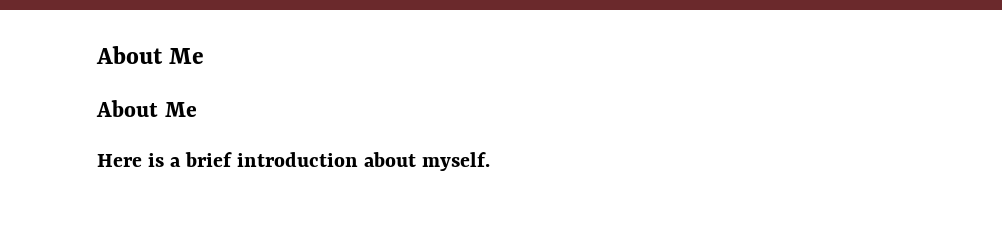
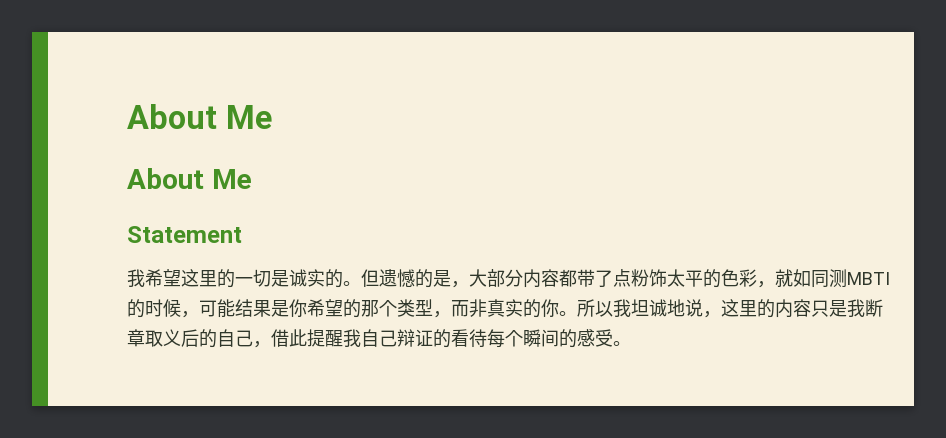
[97,152,491,171] Here is a brief introduction about myself. -> [127,226,242,243] [127,269,890,288] [127,299,883,318] [127,329,631,348] Statement // 我希望这里的一切是诚实的。但遗憾的是，大部分内容都带了点粉饰太平的色彩，就如同测MBTI的时候，可能结果是你希望的那个类型，而非真实的你。所以我坦诚地说，这里的内容只是我断章取义后的自己，借此提醒我自己辩证的看待每个瞬间的感受。

